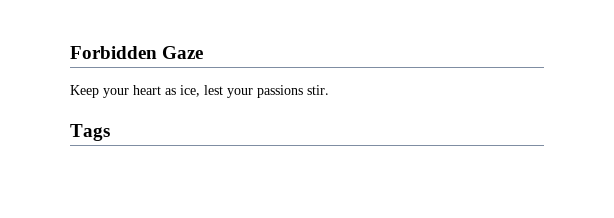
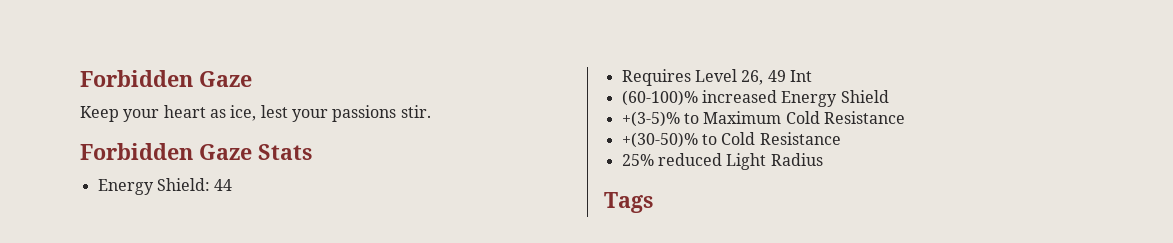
(329, 90) none -> [80,143,312,160] [97,178,233,195] [621,69,812,86] [621,90,889,107] [621,111,905,127] [621,132,841,148] [621,153,823,170] // Forbidden Gaze Stats // Energy Shield: 44 // Requires Level 26, 49 Int // (60-100)% increased Energy Shield // +(3-5)% to Maximum Cold Resistance // +(30-50)% to Cold Resistance // 25% reduced Light Radius

